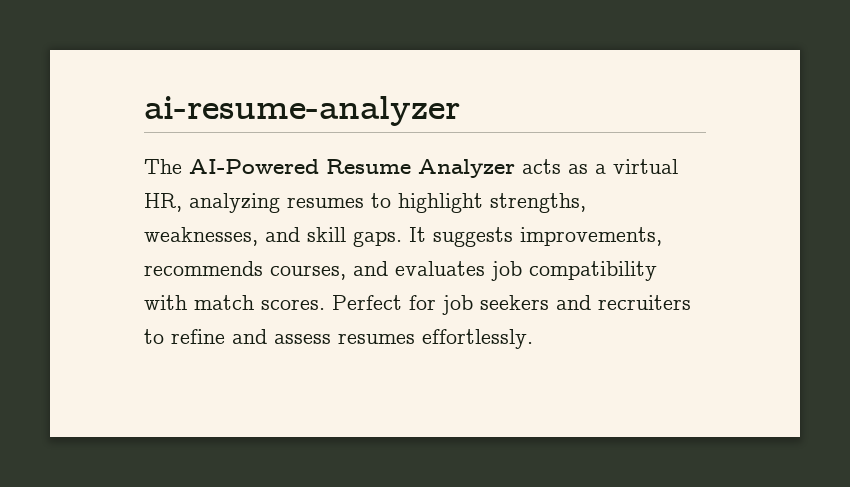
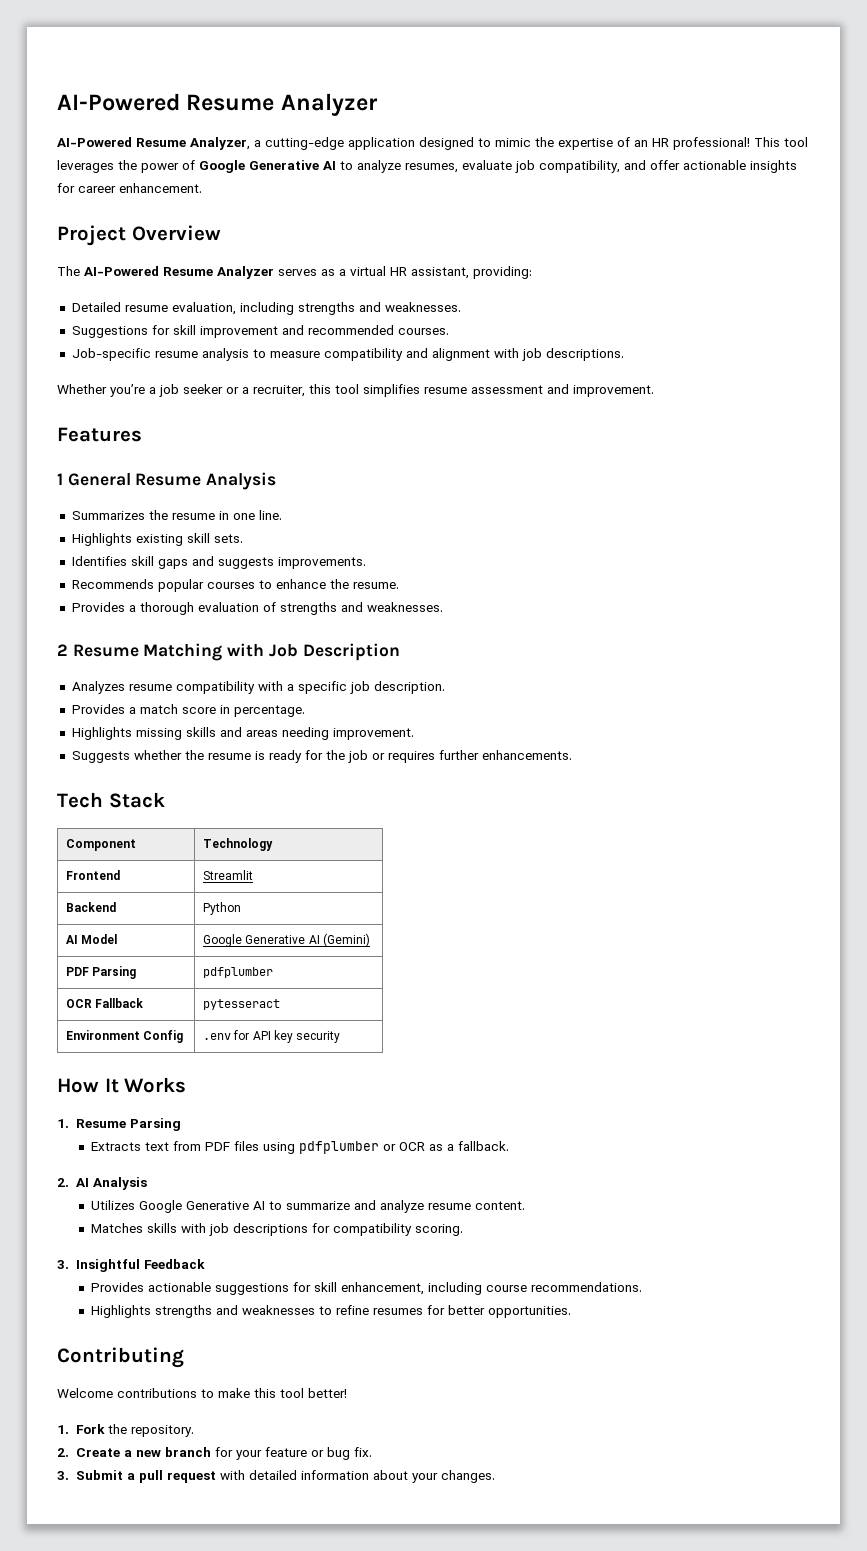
[144,96,460,126] ai-resume-analyzer -> [57,93,378,116] [57,137,808,150] [57,160,797,173] [57,183,202,193] [57,225,221,246] AI-Powered Resume Analyzer // AI-Powered Resume Analyzer, a cutting-edge application designed to mimic the expertise of an HR professional! This tool leverages the power of Google Generative AI to analyze resumes, evaluate job compatibility, and offer actionable insights for career enhancement. // Project Overview
[522,159,561,174] acts -> [278,269,317,276] serves
[144,193,586,213] [144,227,662,247] [144,261,657,281] [144,295,691,315] [144,329,533,349] HR, analyzing resumes to highlight strengths, weaknesses, and skill gaps. It suggests improvements, recommends courses, and evaluates job compatibility with match scores. Perfect for job seekers and recruiters to refine and assess resumes effortlessly. -> [390,266,532,279] [71,302,461,315] [71,325,449,338] [71,348,624,361] [57,384,654,397] [57,427,142,442] [57,472,277,490] [71,510,282,520] [71,533,243,546] [71,556,366,569] [71,579,399,592] [71,602,443,615] [57,643,400,661] [71,681,445,694] [71,704,305,717] [71,727,414,740] [71,750,572,763] [57,792,165,808] [66,839,137,851] [203,838,274,851] [66,870,121,880] [203,870,254,880] [66,902,117,912] [203,902,242,915] [66,934,118,944] [203,933,370,947] [66,966,137,979] [203,967,274,978] [66,998,144,1008] [203,999,281,1010] [66,1030,184,1043] [203,1030,340,1043] [57,1077,187,1093] [57,1118,181,1131] [90,1141,509,1154] [57,1177,147,1190] [90,1200,525,1213] [90,1223,463,1236] [57,1259,205,1272] [90,1282,642,1295] [90,1305,571,1318] [57,1347,184,1368] [57,1388,347,1398] [57,1424,194,1437] [57,1447,372,1460] [57,1470,495,1483] HR assistant, providing: // Detailed resume evaluation, including strengths and weaknesses. // Suggestions for skill improvement and recommended courses. // Job-specific resume analysis to measure compatibility and alignment with job descriptions. // Whether you’re a job seeker or a recruiter, this tool simplifies resume assessment and improvement. // Features // 1 General Resume Analysis // Summarizes the resume in one line. // Highlights existing skill sets. // Identifies skill gaps and suggests improvements. // Recommends popular courses to enhance the resume. // Provides a thorough evaluation of strengths and weaknesses. // 2 Resume Matching with Job Description // Analyzes resume compatibility with a specific job description. // Provides a match score in percentage. // Highlights missing skills and areas needing improvement. // Suggests whether the resume is ready for the job or requires further enhancements. // Tech Stack // Component | Technology // Frontend | Streamlit // Backend | Python // AI Model | Google Generative AI (Gemini) // PDF Parsing | pdfplumber // OCR Fallback | pytesseract // Environment Config | .env for API key security // How It Works // 1. Resume Parsing // Extracts text from PDF files using pdfplumber or OCR as a fallback. // 2. AI Analysis // Utilizes Google Generative AI to summarize and analyze resume content. // Matches skills with job descriptions for compatibility scoring. // 3. Insightful Feedback // Provides actionable suggestions for skill enhancement, including course recommendations. // Highlights strengths and weaknesses to refine resumes for better opportunities. // Contributing // Welcome contributions to make this tool better! // 1. Fork the repository. // 2. Create a new branch for your feature or bug fix. // 3. Submit a pull request with detailed information about your changes.

